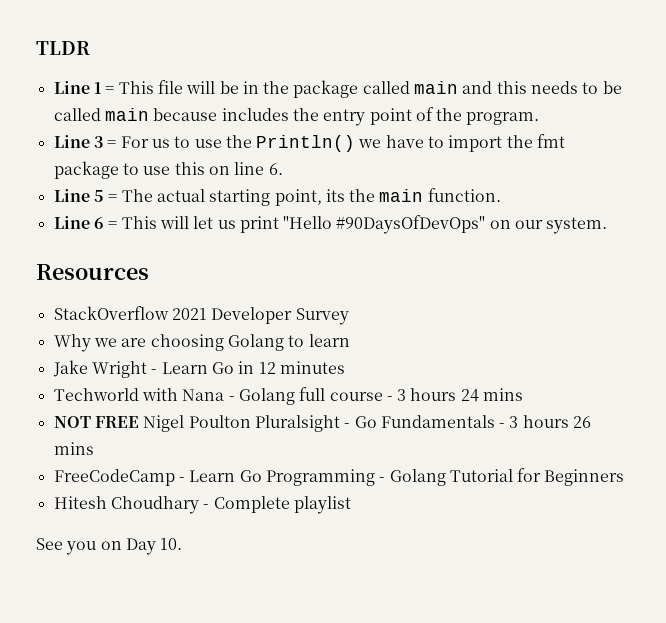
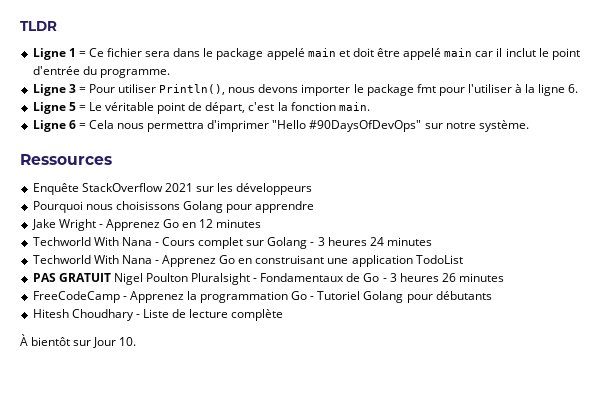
[53,81,90,94] Line -> [32,48,66,60] Ligne
[118,80,622,98] [53,107,540,126] [53,134,566,152] [53,161,265,179] This file will be in the package called main and this needs to be called main because includes the entry point of the program. // Line 3 = For us to use the Println() we have to import the fmt package to use this on line -> [88,48,580,60] [32,66,170,78] [32,84,566,96] Ce fichier sera dans le package appelé main et doit être appelé main car il inclut le point d'entrée du programme. // Ligne 3 = Pour utiliser Println(), nous devons importer le package fmt pour l'utiliser à la ligne
[53,189,90,202] Line -> [32,102,66,114] Ligne
[121,188,501,206] [53,215,608,234] [36,264,149,280] [53,306,349,325] [53,334,350,352] The actual starting point, its the main function. // Line 6 = This will let us print "Hello #90DaysOfDevOps" on our system. // Resources // StackOverflow 2021 Developer Survey // Why we are choosing Golang to learn -> [88,102,370,114] [32,120,529,132] [20,154,112,165] [32,183,313,195] [32,201,315,213] Le véritable point de départ, c'est la fonction main. // Ligne 6 = Cela nous permettra d'imprimer "Hello #90DaysOfDevOps" sur notre système. // Ressources // Enquête StackOverflow 2021 sur les développeurs // Pourquoi nous choisissons Golang pour apprendre
[161,361,255,374] Learn Go in -> [105,219,197,231] Apprenez Go en
[141,387,524,405] [53,415,592,432] [53,442,94,455] [53,468,625,486] [53,496,351,514] [36,538,156,555] with Nana - Golang full course - 3 hours 24 mins // NOT FREE Nigel Poulton Pluralsight - Go Fundamentals - 3 hours 26 mins // FreeCodeCamp - Learn Go Programming - Golang Tutorial for Beginners // Hitesh Choudhary - Complete playlist // See you on Day -> [93,237,432,249] [32,255,463,267] [32,273,505,285] [32,291,492,303] [32,309,284,321] [20,334,117,348] With Nana - Cours complet sur Golang - 3 heures 24 minutes // Techworld With Nana - Apprenez Go en construisant une application TodoList // PAS GRATUIT Nigel Poulton Pluralsight - Fondamentaux de Go - 3 heures 26 minutes // FreeCodeCamp - Apprenez la programmation Go - Tutoriel Golang pour débutants // Hitesh Choudhary - Liste de lecture complète // À bientôt sur Jour

